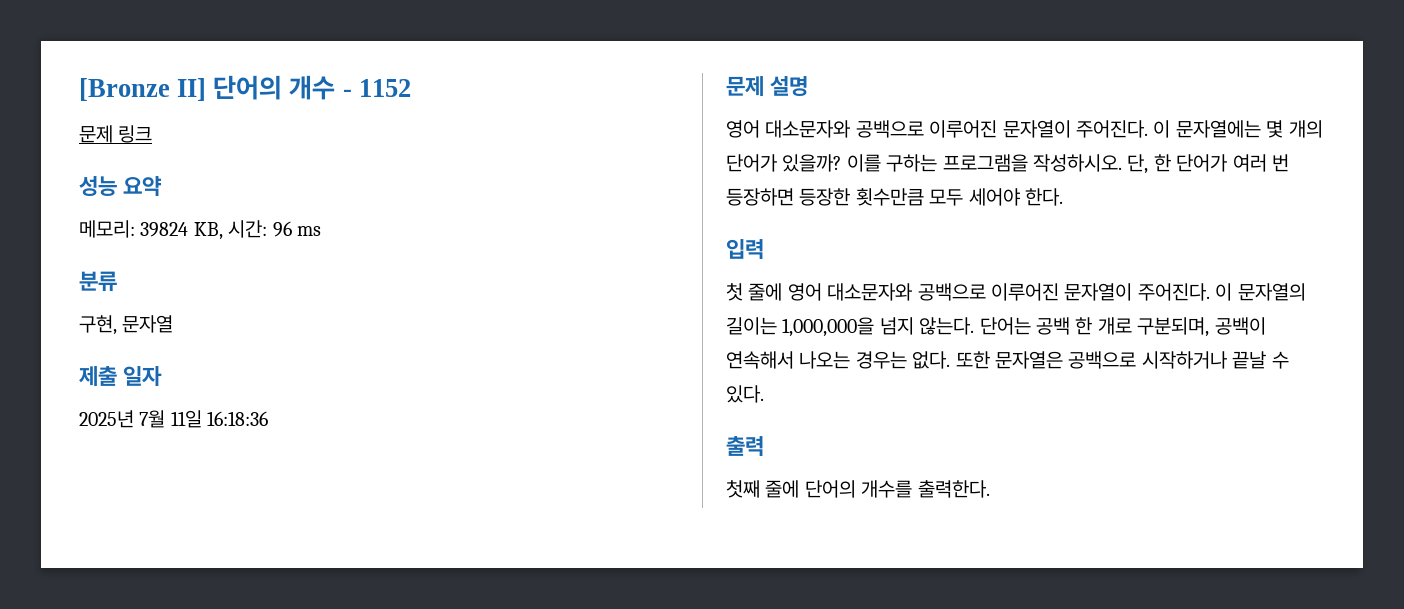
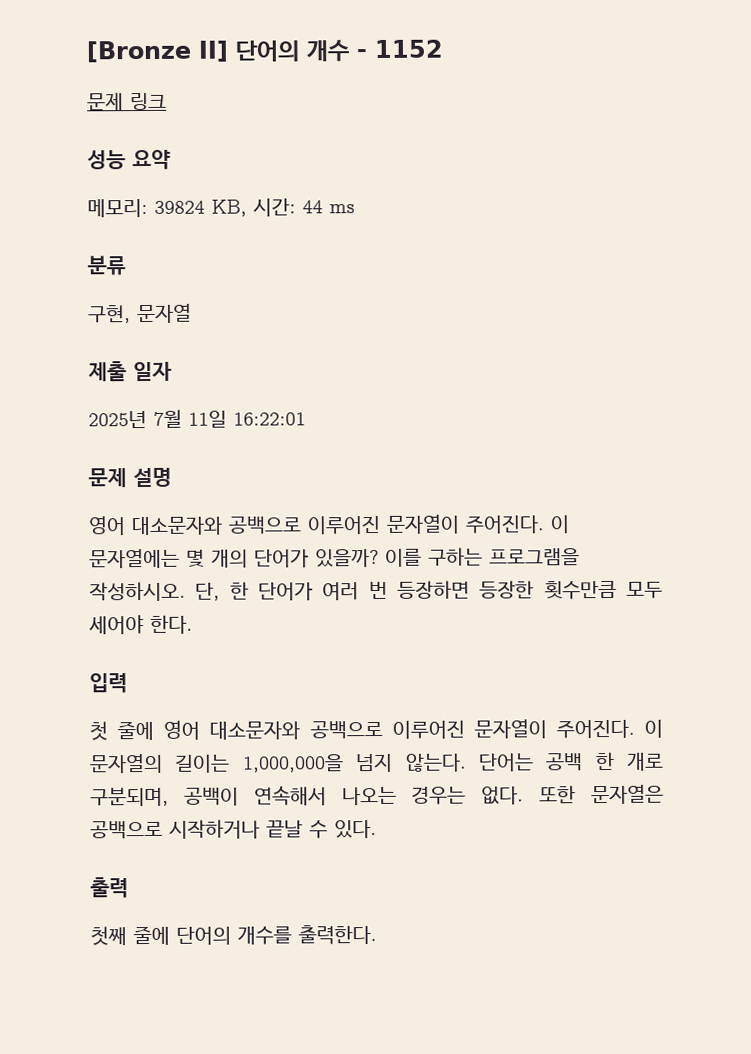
[272,221,292,237] 96 -> [302,200,323,214] 44
[207,411,269,426] 16:18:36 -> [233,412,306,426] 16:22:01

